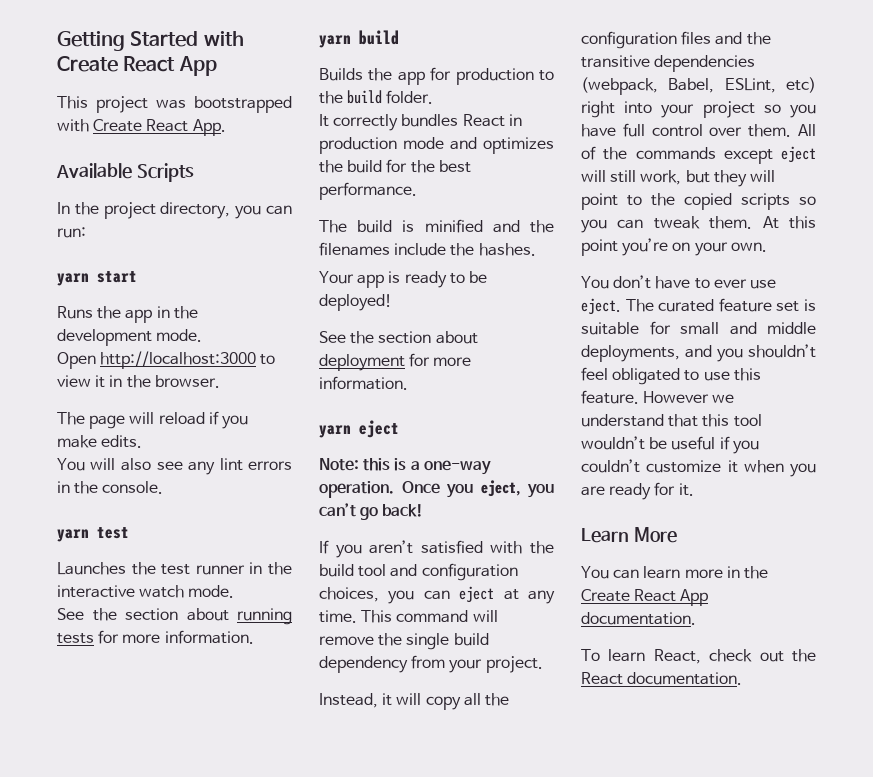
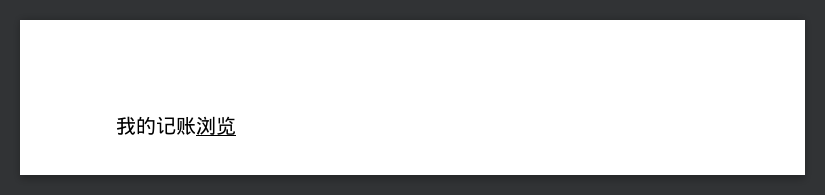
[57,31,244,51] [57,56,217,76] [57,96,292,113] [57,119,226,136] [56,163,194,182] [57,202,292,219] [57,227,86,238] [57,271,137,286] [57,306,198,323] [57,329,203,346] [57,351,276,369] [57,375,220,388] [57,411,248,429] [57,435,143,448] [57,458,292,475] [57,481,164,494] [57,527,129,542] [57,562,292,575] [57,585,235,598] [57,608,292,625] [57,630,254,644] [319,30,399,48] [319,67,554,85] [319,90,434,104] [319,114,522,131] [319,137,554,154] [319,159,471,173] [319,182,417,200] [319,219,554,233] [319,242,536,256] [319,271,487,288] [319,294,392,311] [319,331,478,344] [319,353,472,371] [319,376,408,390] [319,420,399,438] [319,458,491,475] [319,480,554,498] [319,503,424,520] [319,540,554,558] [319,563,518,581] [319,586,555,604] [319,610,498,623] [319,633,489,650] [319,655,543,673] [319,693,509,710] [581,31,771,49] [581,55,756,72] [581,77,816,95] [581,101,816,118] [581,123,816,137] [581,146,816,164] [581,170,775,187] [581,193,816,210] [581,216,816,233] [581,238,767,256] [581,275,776,289] [581,298,816,315] [581,321,816,335] [581,344,816,362] [581,367,761,385] [581,390,735,404] [581,414,762,427] [581,436,759,454] [581,459,816,477] [581,482,694,500] [581,527,677,543] [581,566,768,579] [581,589,709,606] [581,612,696,625] [581,649,816,664] [581,672,743,685] Getting Started with Create React App // This project was bootstrapped with Create React App. // Available Scripts // In the project directory, you can run: // yarn start // Runs the app in the development mode. // Open http://localhost:3000 to view it in the browser. // The page will reload if you make edits. // You will also see any lint errors in the console. // yarn test // Launches the test runner in the interactive watch mode. // See the section about running tests for more information. // yarn build // Builds the app for production to the build folder. // It correctly bundles React in production mode and optimizes the build for the best performance. // The build is minified and the filenames include the hashes. // Your app is ready to be deployed! // See the section about deployment for more information. // yarn eject // Note: this is a one-way operation. Once you eject, you can’t go back! // If you aren’t satisfied with the build tool and configuration choices, you can eject at any time. This command will remove the single build dependency from your project. // Instead, it will copy all the configuration files and the transitive dependencies (webpack, Babel, ESLint, etc) right into your project so you have full control over them. All of the commands except eject will still work, but they will point to the copied scripts so you can tweak them. At this point you’re on your own. // You don’t have to ever use eject. The curated feature set is suitable for small and middle deployments, and you shouldn’t feel obligated to use this feature. However we understand that this tool wouldn’t be useful if you couldn’t customize it when you are ready for it. // Learn More // You can learn more in the Create React App documentation. // To learn React, check out the React documentation. -> [116,116,236,135] 我的记账浏览

